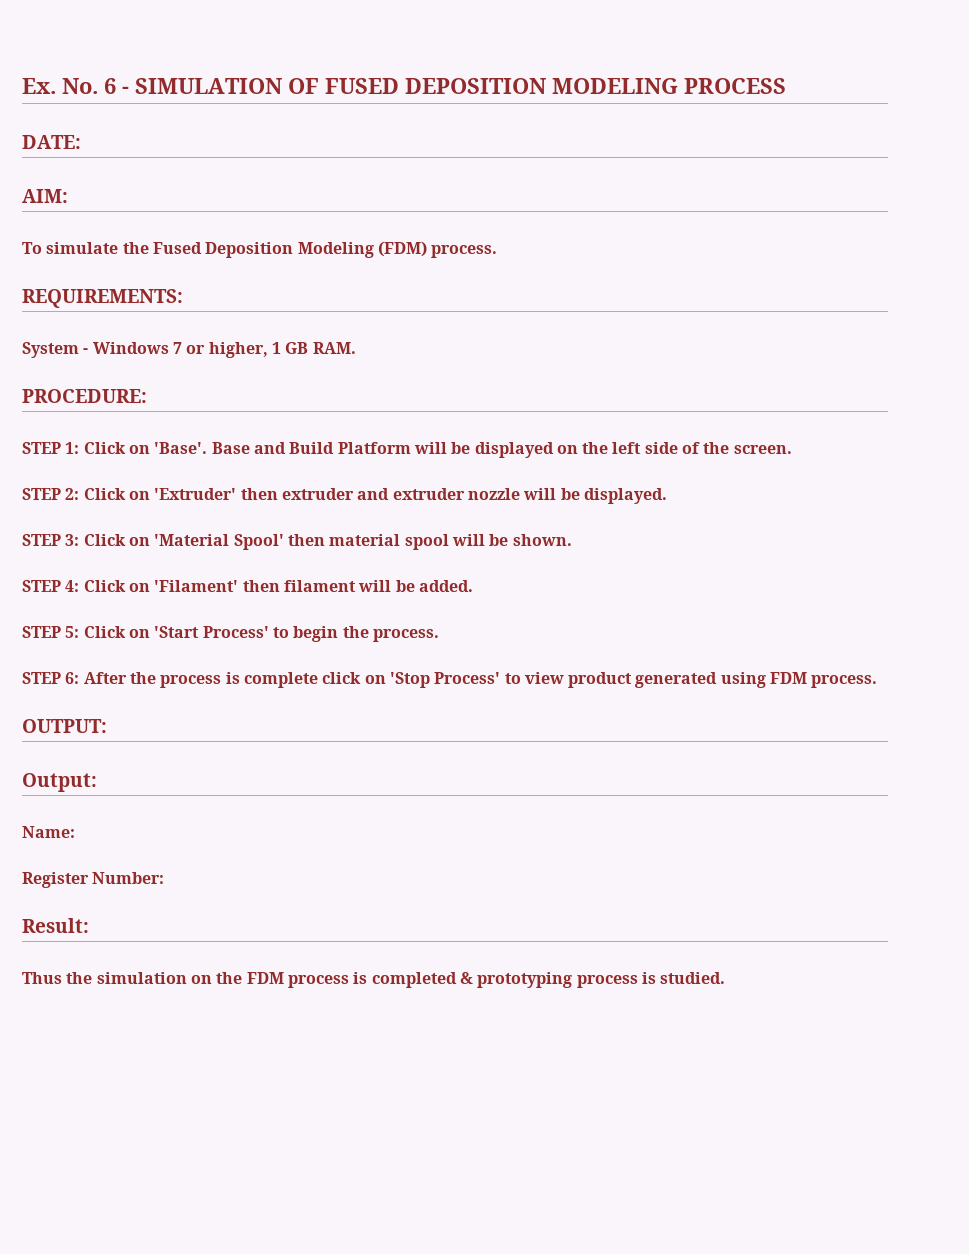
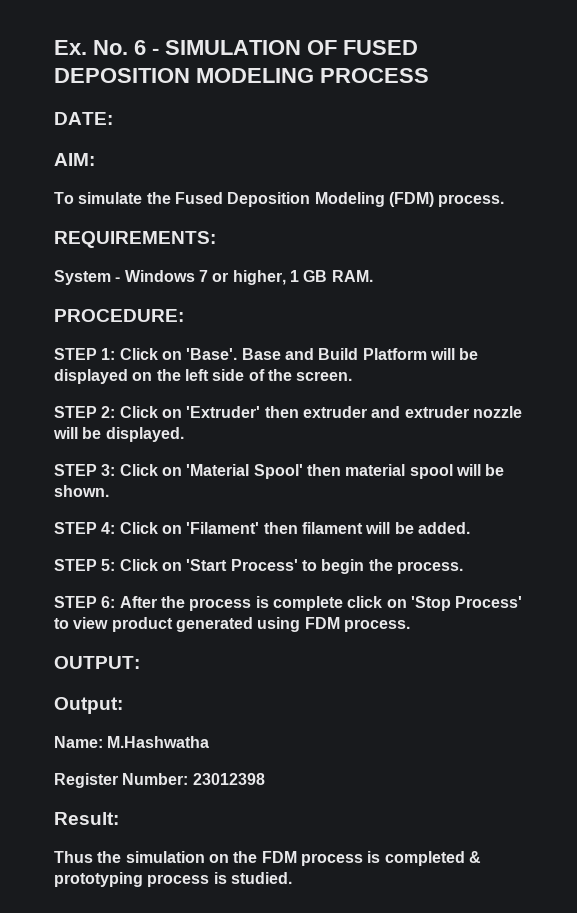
(75, 832) none -> [107,736,210,748] M.Hashwatha
(165, 878) none -> [192,773,265,785] 23012398

